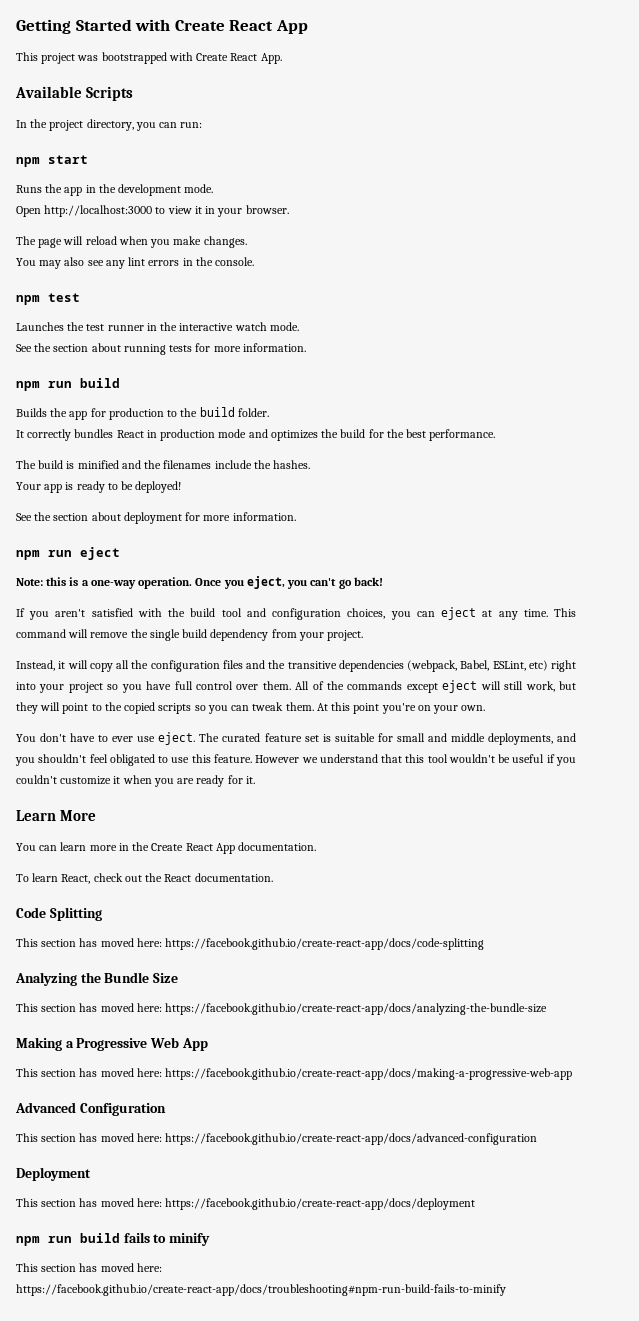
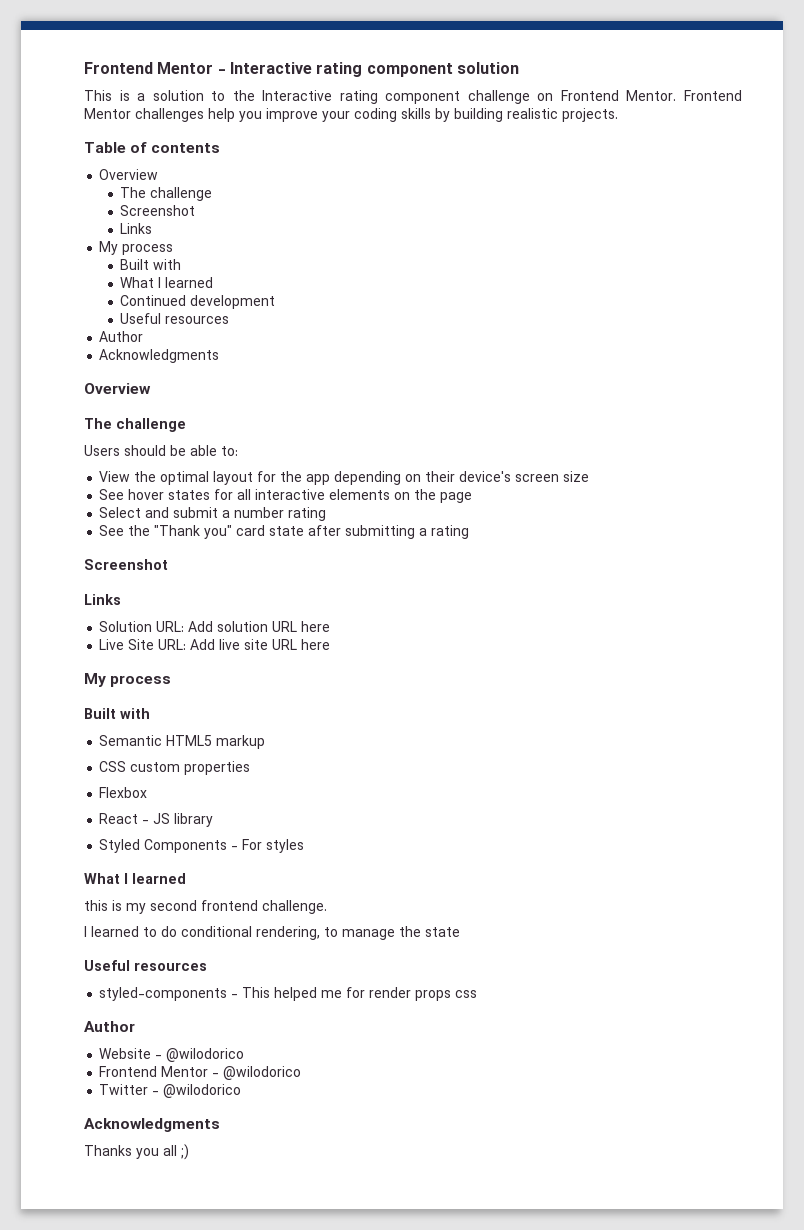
[16,19,308,34] [16,52,282,64] [15,86,134,101] [16,119,203,131] [16,155,88,167] [16,184,214,196] [16,205,289,217] [16,236,247,248] [16,257,255,269] [16,293,80,305] [16,322,299,331] [16,343,306,355] [16,378,120,391] [16,407,269,420] [16,429,496,441] [16,460,311,469] [16,481,182,493] [16,512,296,524] [16,547,120,560] [16,576,383,589] [16,607,576,620] [16,629,364,641] [16,660,576,672] [16,680,576,693] [16,702,486,714] [16,732,576,745] [15,754,576,766] [16,775,255,787] [16,810,97,821] [16,842,317,854] [16,873,273,884] [16,907,102,921] [16,938,485,950] [15,972,178,986] [16,1003,548,1015] [16,1037,208,1051] [16,1068,573,1080] [15,1102,166,1116] [16,1133,538,1145] [16,1167,91,1181] [16,1198,476,1210] [16,1232,210,1246] [16,1263,162,1272] [16,1284,506,1296] Getting Started with Create React App // This project was bootstrapped with Create React App. // Available Scripts // In the project directory, you can run: // npm start // Runs the app in the development mode. // Open http://localhost:3000 to view it in your browser. // The page will reload when you make changes. // You may also see any lint errors in the console. // npm test // Launches the test runner in the interactive watch mode. // See the section about running tests for more information. // npm run build // Builds the app for production to the build folder. // It correctly bundles React in production mode and optimizes the build for the best performance. // The build is minified and the filenames include the hashes. // Your app is ready to be deployed! // See the section about deployment for more information. // npm run eject // Note: this is a one-way operation. Once you eject, you can't go back! // If you aren't satisfied with the build tool and configuration choices, you can eject at any time. This command will remove the single build dependency from your project. // Instead, it will copy all the configuration files and the transitive dependencies (webpack, Babel, ESLint, etc) right into your project so you have full control over them. All of the commands except eject will still work, but they will point to the copied scripts so you can tweak them. At this point you're on your own. // You don't have to ever use eject. The curated feature set is suitable for small and middle deployments, and you shouldn't feel obligated to use this feature. However we understand that this tool wouldn't be useful if you couldn't customize it when you are ready for it. // Learn More // You can learn more in the Create React App documentation. // To learn React, check out the React documentation. // Code Splitting // This section has moved here: https://facebook.github.io/create-react-app/docs/code-splitting // Analyzing the Bundle Size // This section has moved here: https://facebook.github.io/create-react-app/docs/analyzing-the-bundle-size // Making a Progressive Web App // This section has moved here: https://facebook.github.io/create-react-app/docs/making-a-progressive-web-app // Advanced Configuration // This section has moved here: https://facebook.github.io/create-react-app/docs/advanced-configuration // Deployment // This section has moved here: https://facebook.github.io/create-react-app/docs/deployment // npm run build fails to minify // This section has moved here: https://facebook.github.io/create-react-app/docs/troubleshooting#npm-run-build-fails-to-minify -> [84,62,519,77] [84,90,742,104] [84,108,618,122] [84,142,221,153] [99,169,159,180] [120,187,213,201] [120,205,196,216] [120,223,153,234] [99,241,174,255] [120,259,182,270] [120,277,214,288] [120,295,276,309] [120,313,230,324] [99,331,144,342] [99,349,220,363] [84,383,151,394] [84,418,186,432] [84,445,238,456] [99,471,590,485] [99,489,473,503] [99,507,327,521] [99,525,470,539] [84,559,168,570] [84,594,121,605] [99,621,331,632] [99,639,331,650] [84,673,172,687] [84,708,150,719] [99,735,266,749] [99,761,251,775] [99,787,148,798] [99,813,214,827] [99,839,305,853] [84,873,186,884] [84,900,327,914] [84,926,460,940] [84,960,207,971] [99,987,478,1001] [84,1021,135,1032] [99,1048,245,1062] [99,1066,302,1080] [99,1084,242,1098] [84,1118,220,1132] [84,1144,189,1160] Frontend Mentor - Interactive rating component solution // This is a solution to the Interactive rating component challenge on Frontend Mentor. Frontend Mentor challenges help you improve your coding skills by building realistic projects. // Table of contents // Overview // The challenge // Screenshot // Links // My process // Built with // What I learned // Continued development // Useful resources // Author // Acknowledgments // Overview // The challenge // Users should be able to: // View the optimal layout for the app depending on their device's screen size // See hover states for all interactive elements on the page // Select and submit a number rating // See the "Thank you" card state after submitting a rating // Screenshot // Links // Solution URL: Add solution URL here // Live Site URL: Add live site URL here // My process // Built with // Semantic HTML5 markup // CSS custom properties // Flexbox // React - JS library // Styled Components - For styles // What I learned // this is my second frontend challenge. // I learned to do conditional rendering, to manage the state // Useful resources // styled-components - This helped me for render props css // Author // Website - @wilodorico // Frontend Mentor - @wilodorico // Twitter - @wilodorico // Acknowledgments // Thanks you all ;)

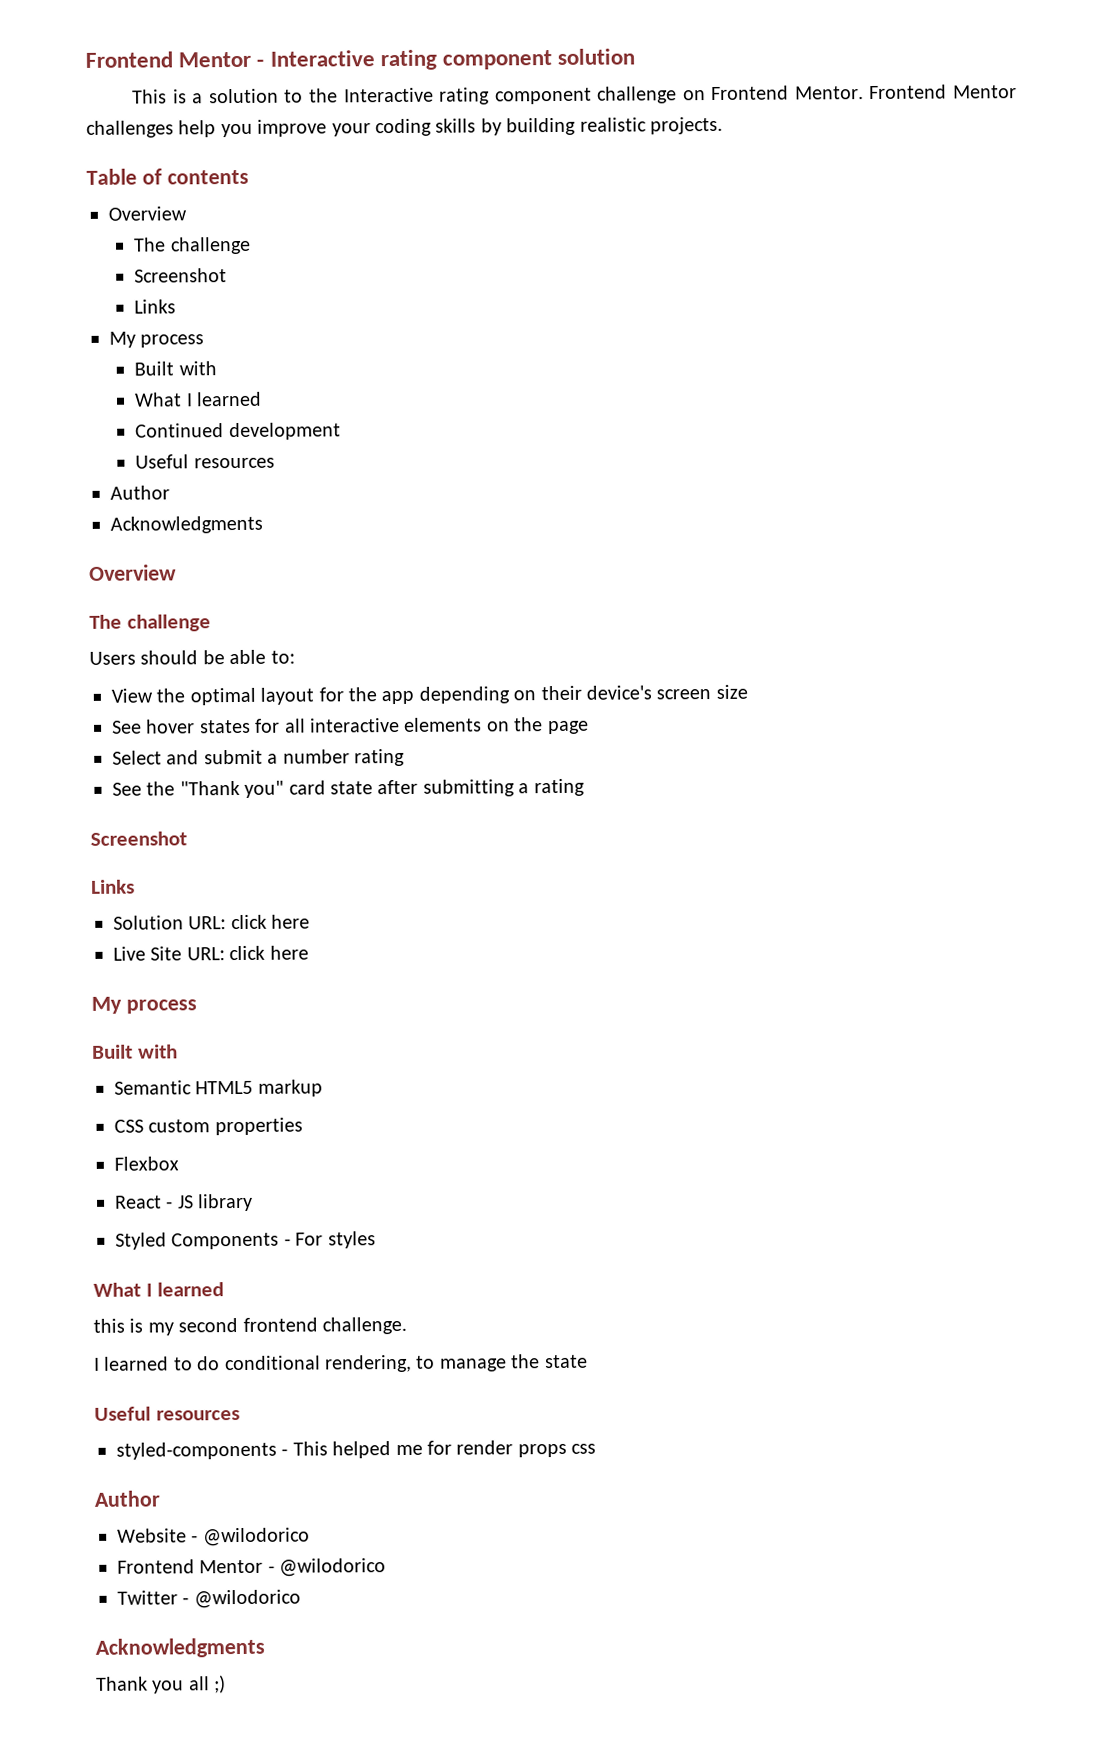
[188,621,298,632] Add solution URL -> [230,914,267,930] click
[190,639,298,650] Add live site URL -> [229,945,266,961] click
[84,1145,132,1156] Thanks -> [96,1676,148,1691] Thank

